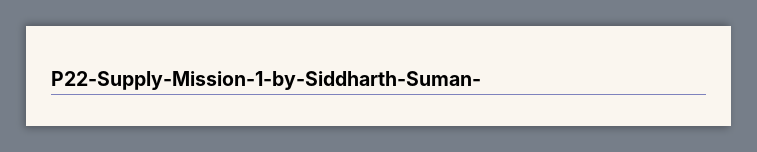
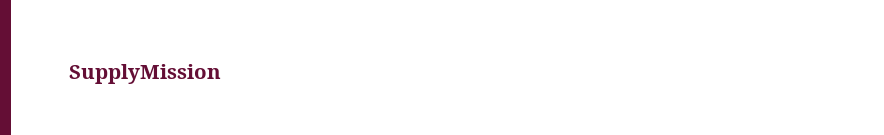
[51,71,481,90] P22-Supply-Mission-1-by-Siddharth-Suman- -> [69,64,221,84] SupplyMission

